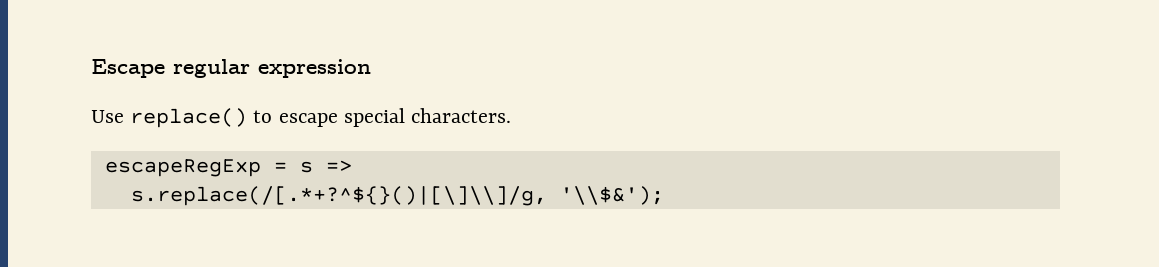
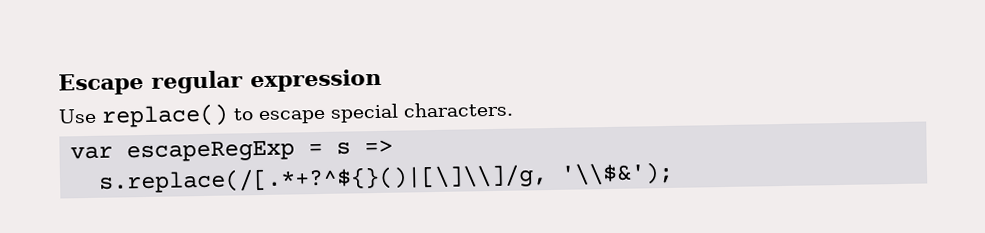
(512, 115) none -> [70,145,114,160] var

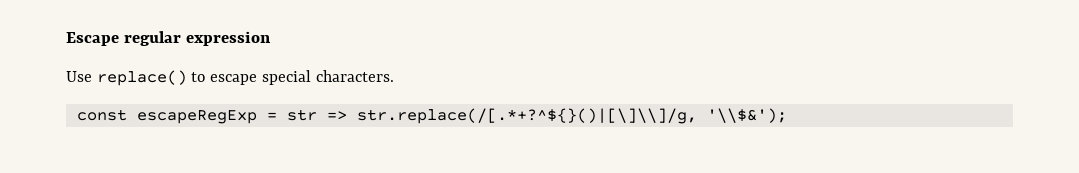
[70,145,114,160] var -> [76,109,127,121] const
[336,141,352,155] s -> [286,109,317,121] str
[98,164,549,194] // s.replace(/[.*+?^${}()|[\]\\]/g, -> [356,108,697,124] str.replace(/[.*+?^${}()|[\]\\]/g,

